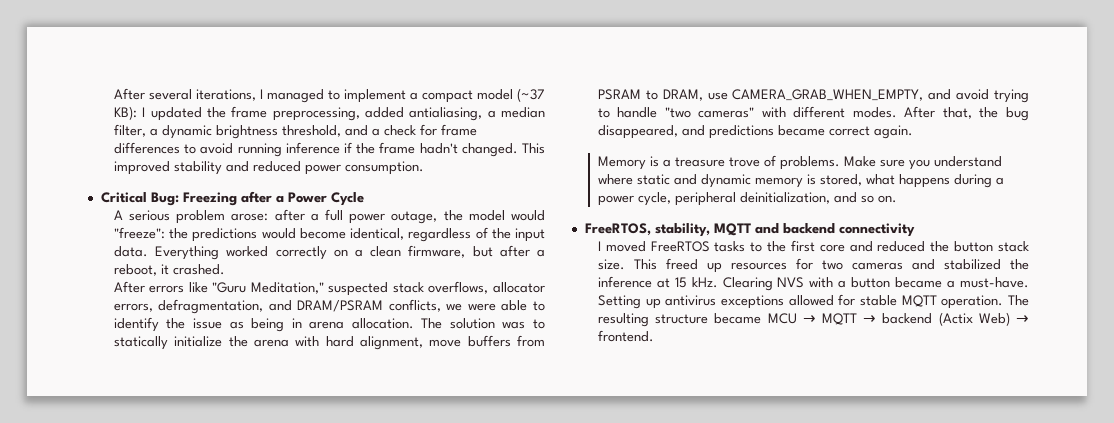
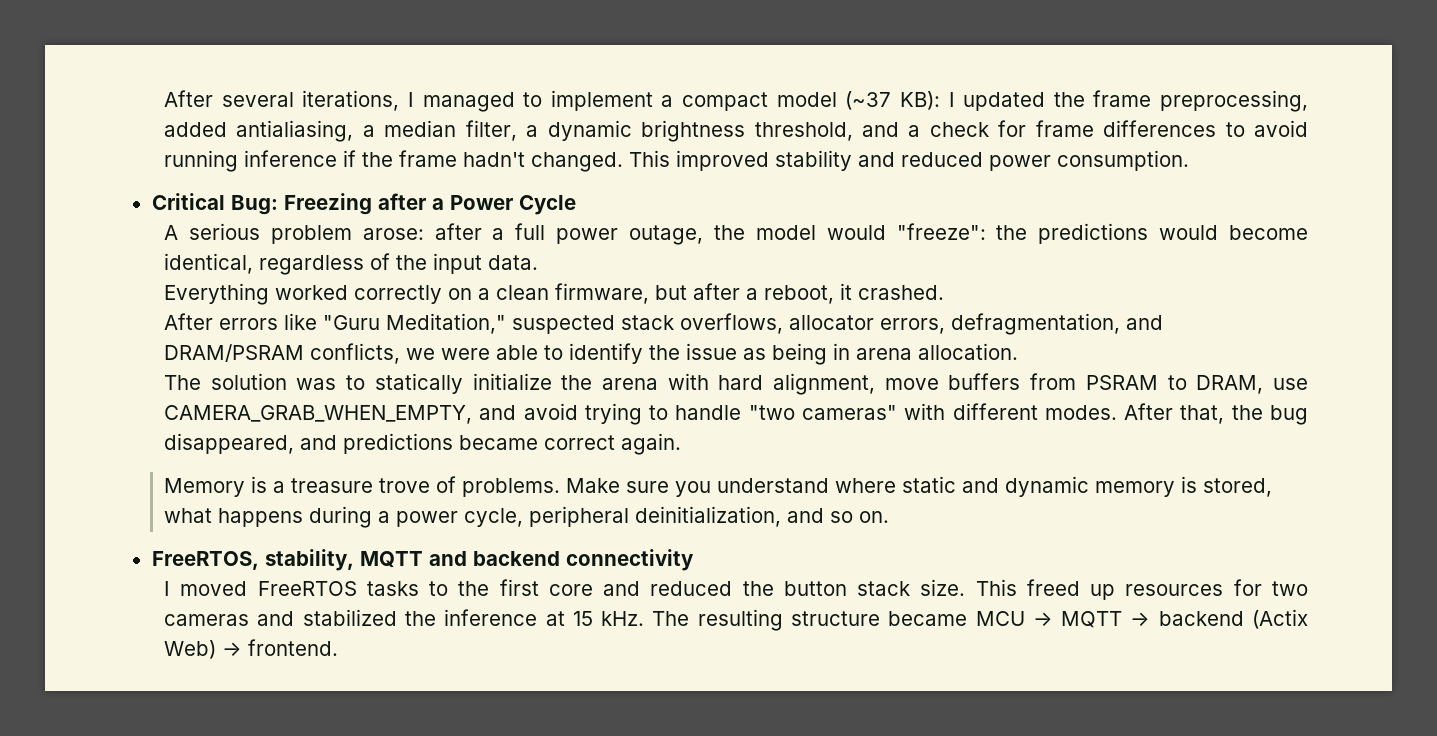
(148, 251) none -> (539, 262) //
(414, 323) none -> (1019, 351) //
[722,277,1029,291] [597,294,1004,309] Clearing NVS with a button became a must-have. Setting up antivirus exceptions allowed for stable MQTT operation. -> (645, 618) none

